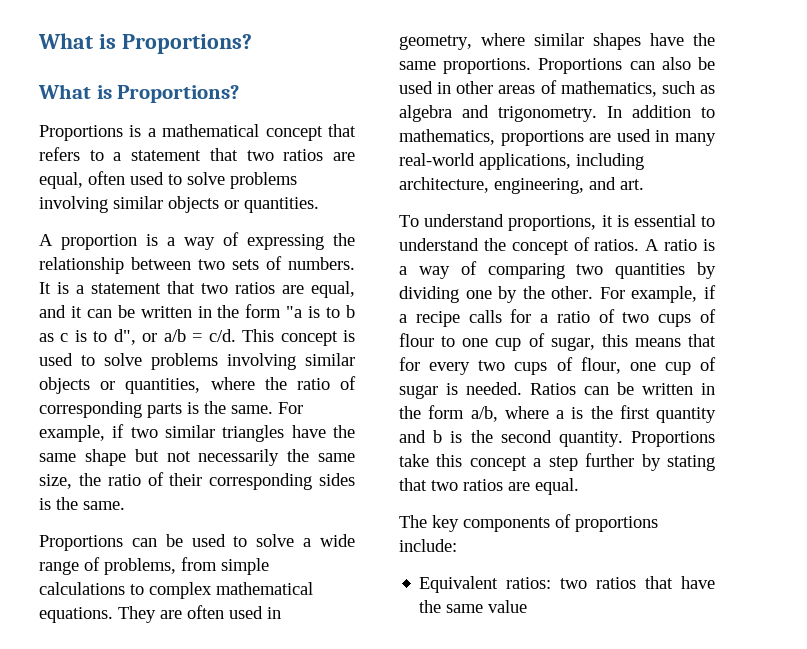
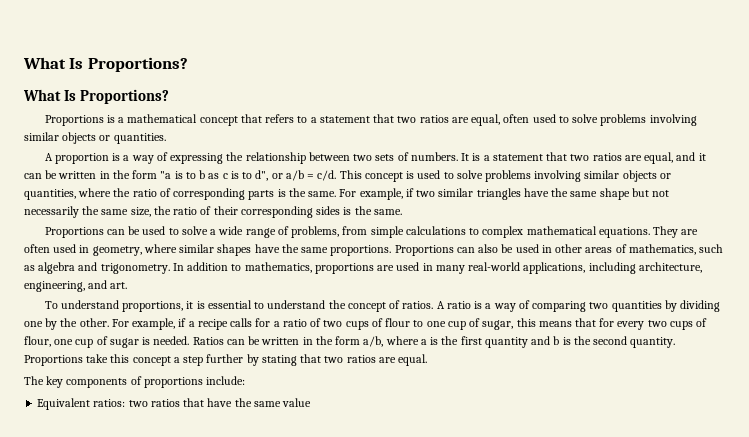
[38,33,116,49] What is -> [23,57,84,69] What Is
[96,85,112,99] is -> [64,90,77,101] Is

